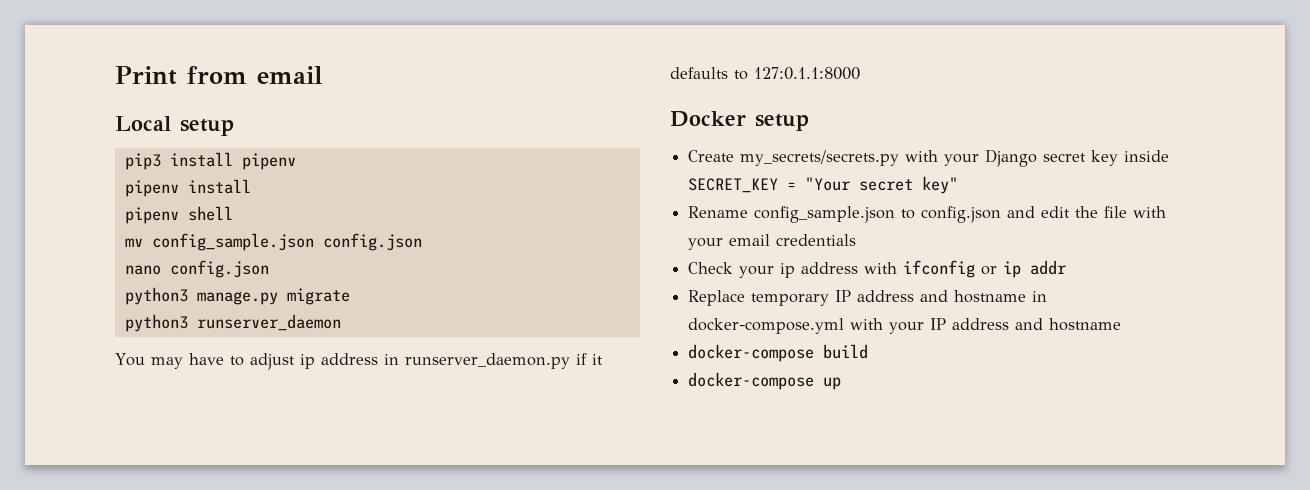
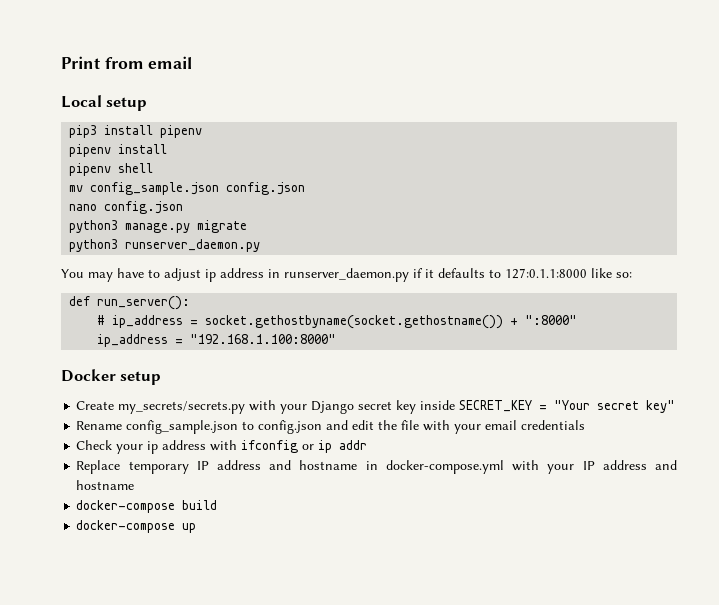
[196,314,341,331] runserver_daemon -> [125,239,261,252] runserver_daemon.py
(860, 73) none -> [591,268,632,278] [69,296,191,310] [97,315,578,329] [97,334,337,347] like so: // def run_server(): // # ip_address = socket.gethostbyname(socket.gethostname()) + ":8000" // ip_address = "192.168.1.100:8000"

